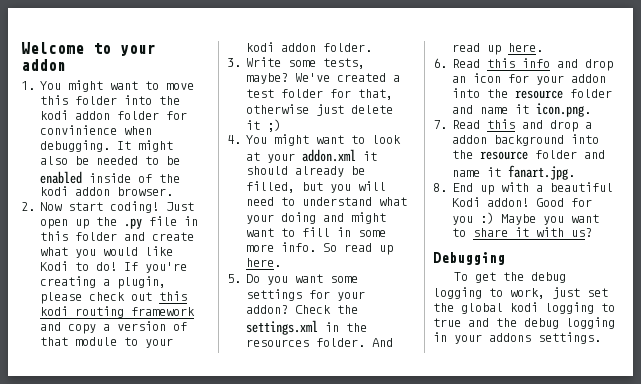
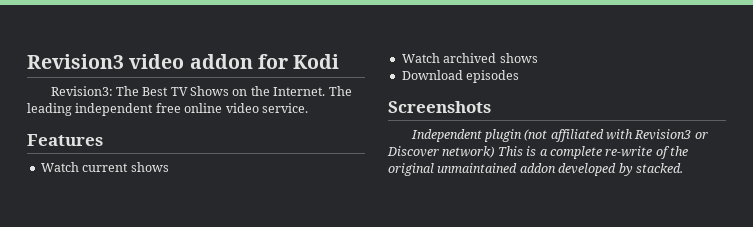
[21,42,156,56] [21,59,66,71] [21,80,195,92] [40,95,181,105] [40,110,188,120] [40,125,153,135] [40,140,174,152] [40,156,181,165] [40,171,181,184] [40,186,174,196] [21,201,195,213] [40,216,199,229] [40,231,195,241] [40,246,174,258] [40,261,188,273] [40,276,167,289] [40,291,188,304] [40,306,196,318] [40,321,188,334] [40,337,174,348] [246,42,373,52] [227,57,366,69] [246,73,401,84] [246,89,394,100] [246,104,394,116] [246,119,282,132] [227,134,402,146] [246,149,378,163] [246,166,366,177] [246,181,387,193] [246,197,408,206] [246,212,387,224] [246,227,387,237] [246,242,394,255] [246,258,282,267] [227,274,359,285] [246,289,366,301] [246,305,359,314] [246,320,368,335] [246,338,394,347] [452,43,544,55] [433,58,614,71] [452,73,607,85] [452,88,613,99] [452,103,592,117] [433,119,593,132] [452,134,600,146] [452,150,606,160] [452,165,576,180] [433,182,614,195] [452,197,593,207] [452,212,600,225] [452,227,593,237] [433,252,505,265] [453,272,566,283] [433,287,608,299] [433,302,615,314] [433,317,615,329] [433,332,601,344] Welcome to your addon // 1. You might want to move this folder into the kodi addon folder for convinience when debugging. It might also be needed to be enabled inside of the kodi addon browser. // 2. Now start coding! Just open up the .py file in this folder and create what you would like Kodi to do! If you're creating a plugin, please check out this kodi routing framework and copy a version of that module to your kodi addon folder. // 3. Write some tests, maybe? We've created a test folder for that, otherwise just delete it ;) // 4. You might want to look at your addon.xml it should already be filled, but you will need to understand what your doing and might want to fill in some more info. So read up here. // 5. Do you want some settings for your addon? Check the settings.xml in the resources folder. And read up here. // 6. Read this info and drop an icon for your addon into the resource folder and name it icon.png. // 7. Read this and drop a addon background into the resource folder and name it fanart.jpg. // 8. End up with a beautiful Kodi addon! Good for you :) Maybe you want to share it with us? // Debugging // To get the debug logging to work, just set the global kodi logging to true and the debug logging in your addons settings. -> [27,54,340,69] [50,86,352,96] [27,103,308,116] [27,134,103,146] [40,162,169,172] [401,53,538,63] [401,70,520,83] [388,101,491,113] [410,129,708,142] [387,146,688,159] [388,163,683,176] Revision3 video addon for Kodi // Revision3: The Best TV Shows on the Internet. The leading independent free online video service. // Features // Watch current shows // Watch archived shows // Download episodes // Screenshots // Independent plugin (not affiliated with Revision3 or Discover network) This is a complete re-write of the original unmaintained addon developed by stacked.

